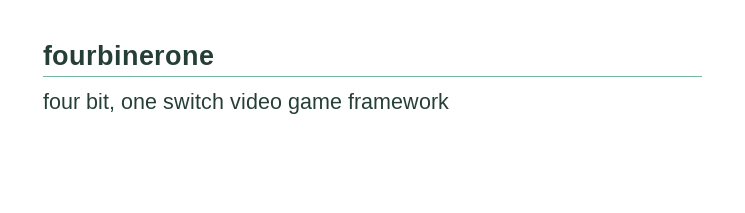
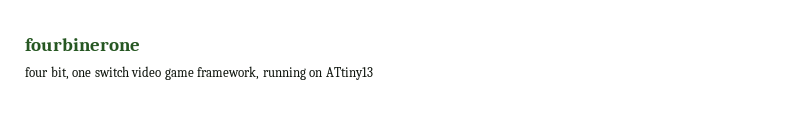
[348,93,449,109] framework -> [197,66,373,80] framework, running on ATtiny13

